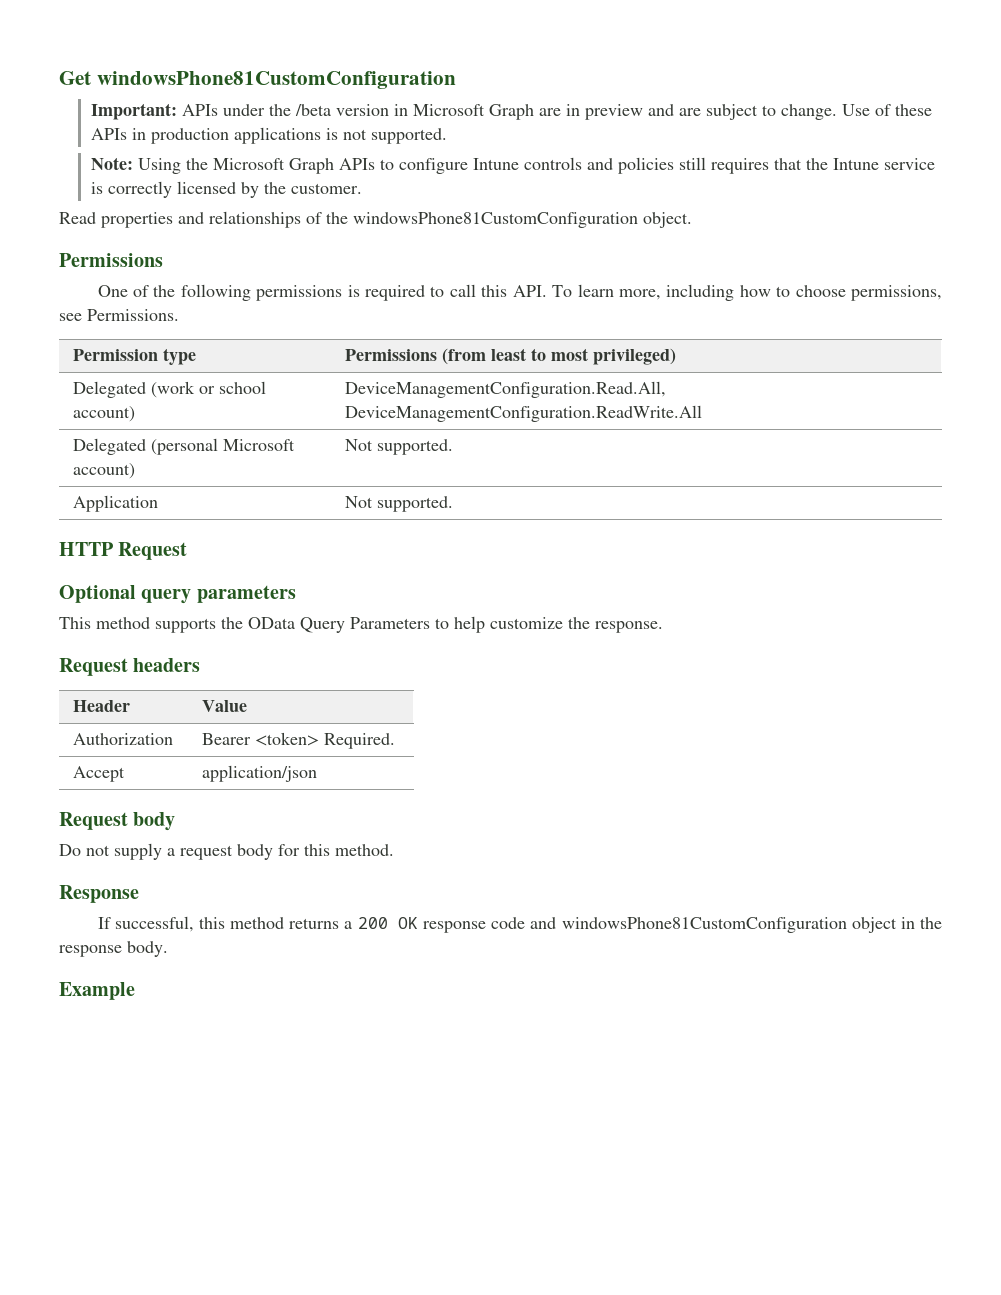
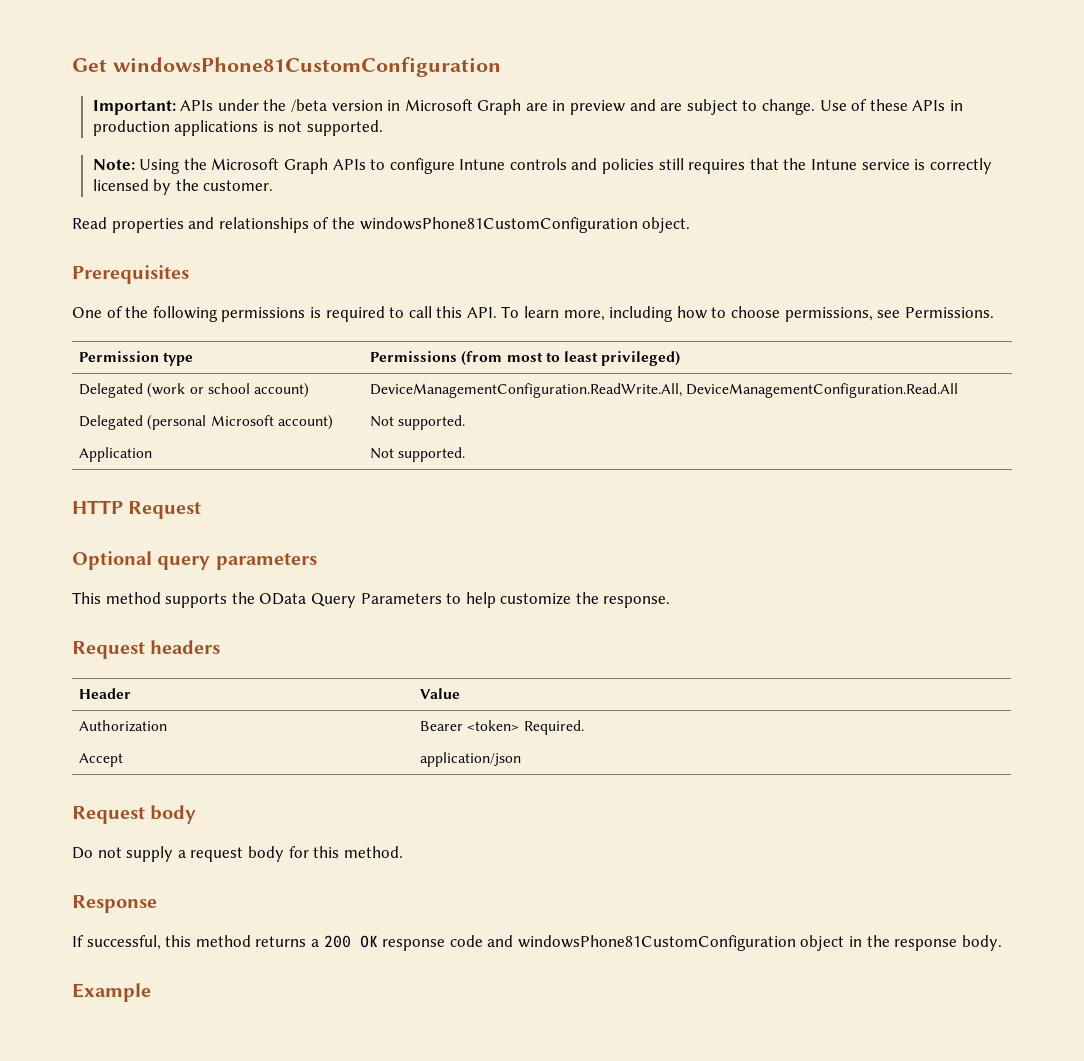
[59,253,163,267] Permissions -> [72,265,189,284] Prerequisites
[491,348,589,361] least to most -> [506,351,599,362] most to least
[345,381,667,398] [345,405,703,422] DeviceManagementConfiguration.Read.All, DeviceManagementConfiguration.ReadWrite.All -> [370,383,959,398] DeviceManagementConfiguration.ReadWrite.All, DeviceManagementConfiguration.Read.All

